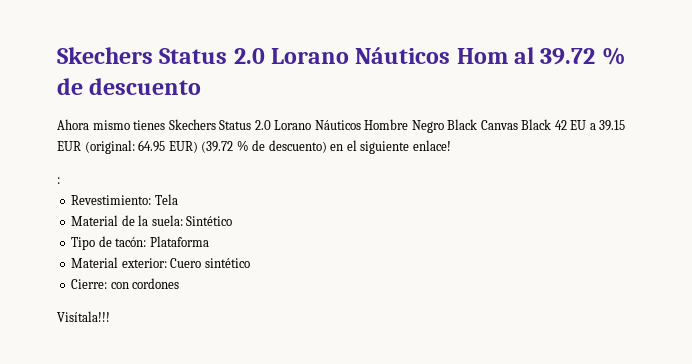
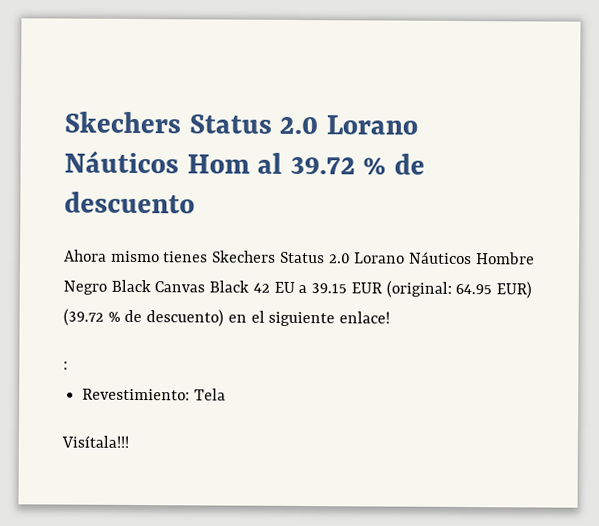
[71,215,233,226] [71,236,209,250] [71,257,250,268] [71,278,180,289] // Material de la suela: Sintético // Tipo de tacón: Plataforma // Material exterior: Cuero sintético // Cierre: con cordones -> (226, 394) none

